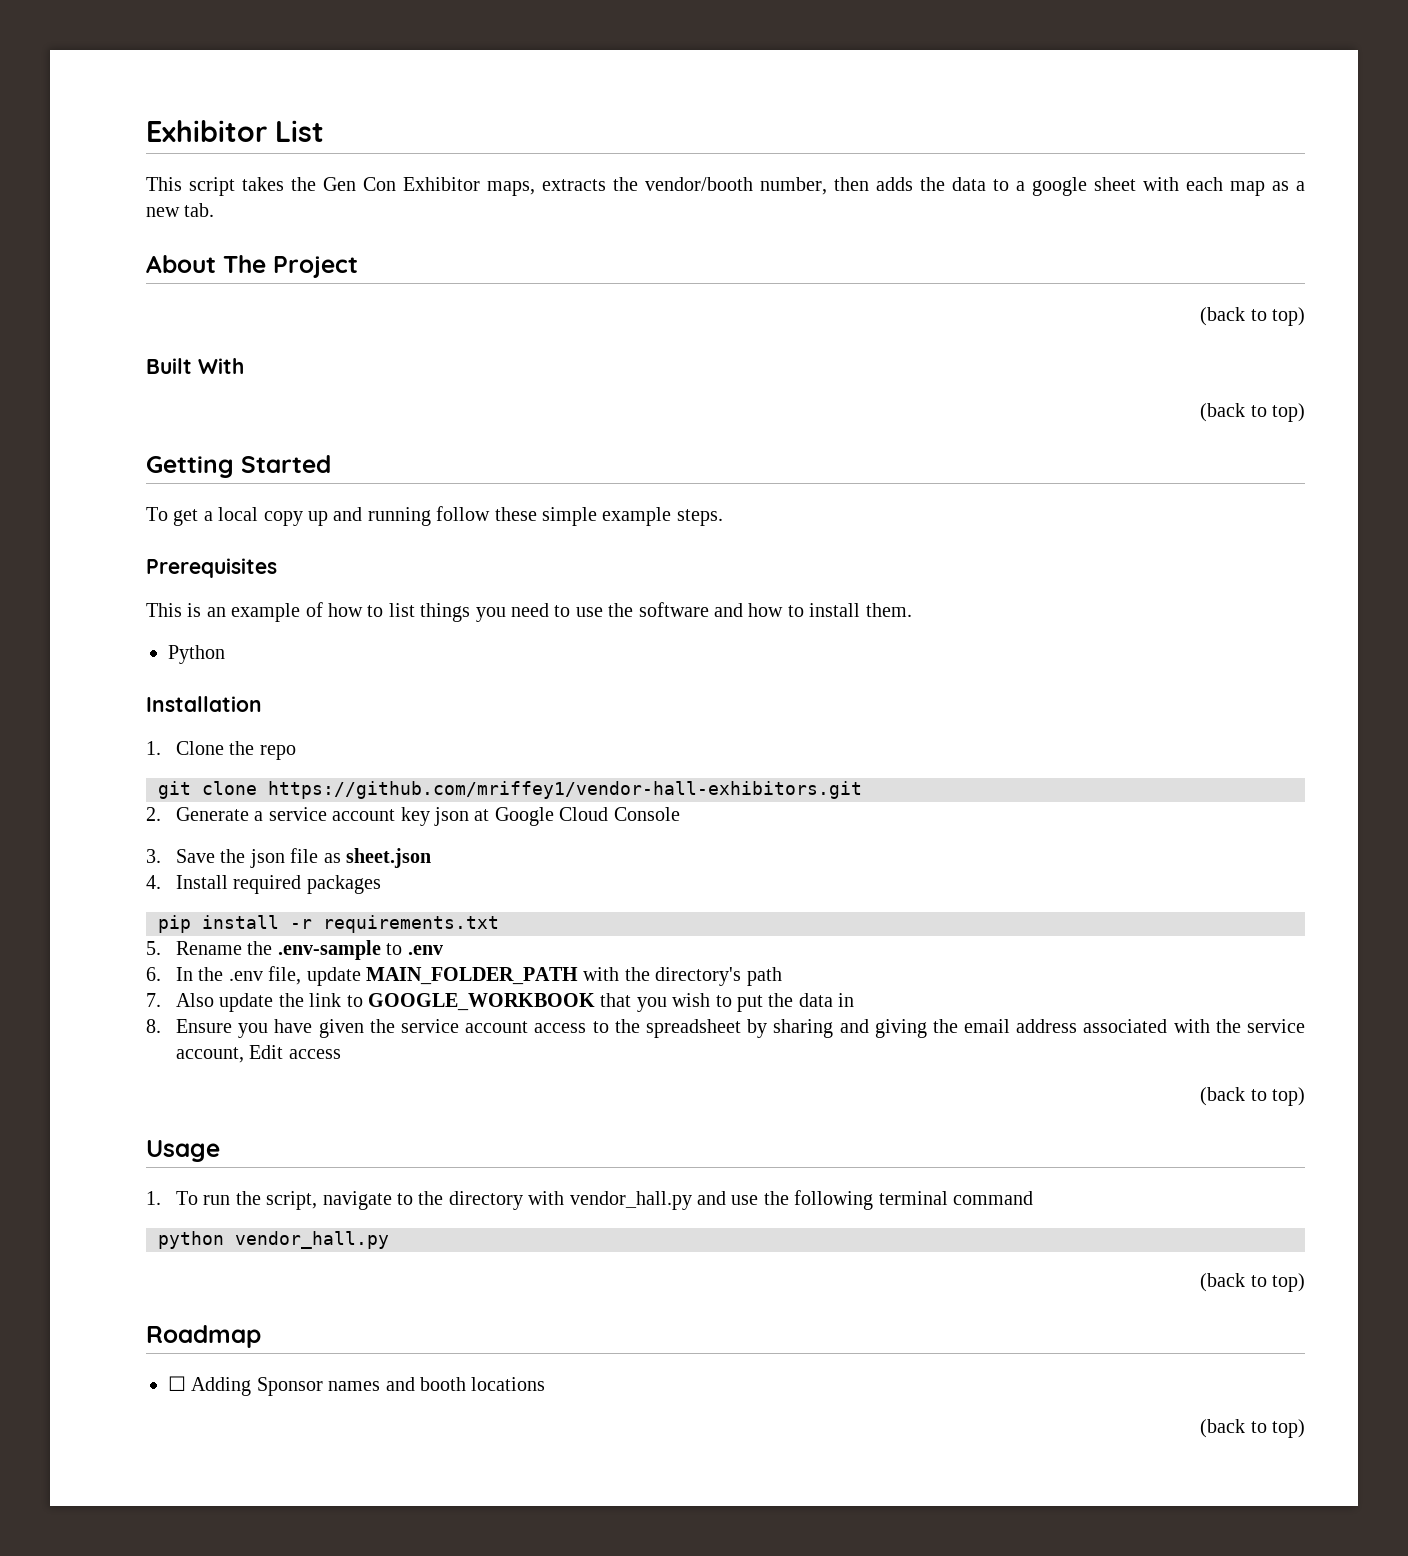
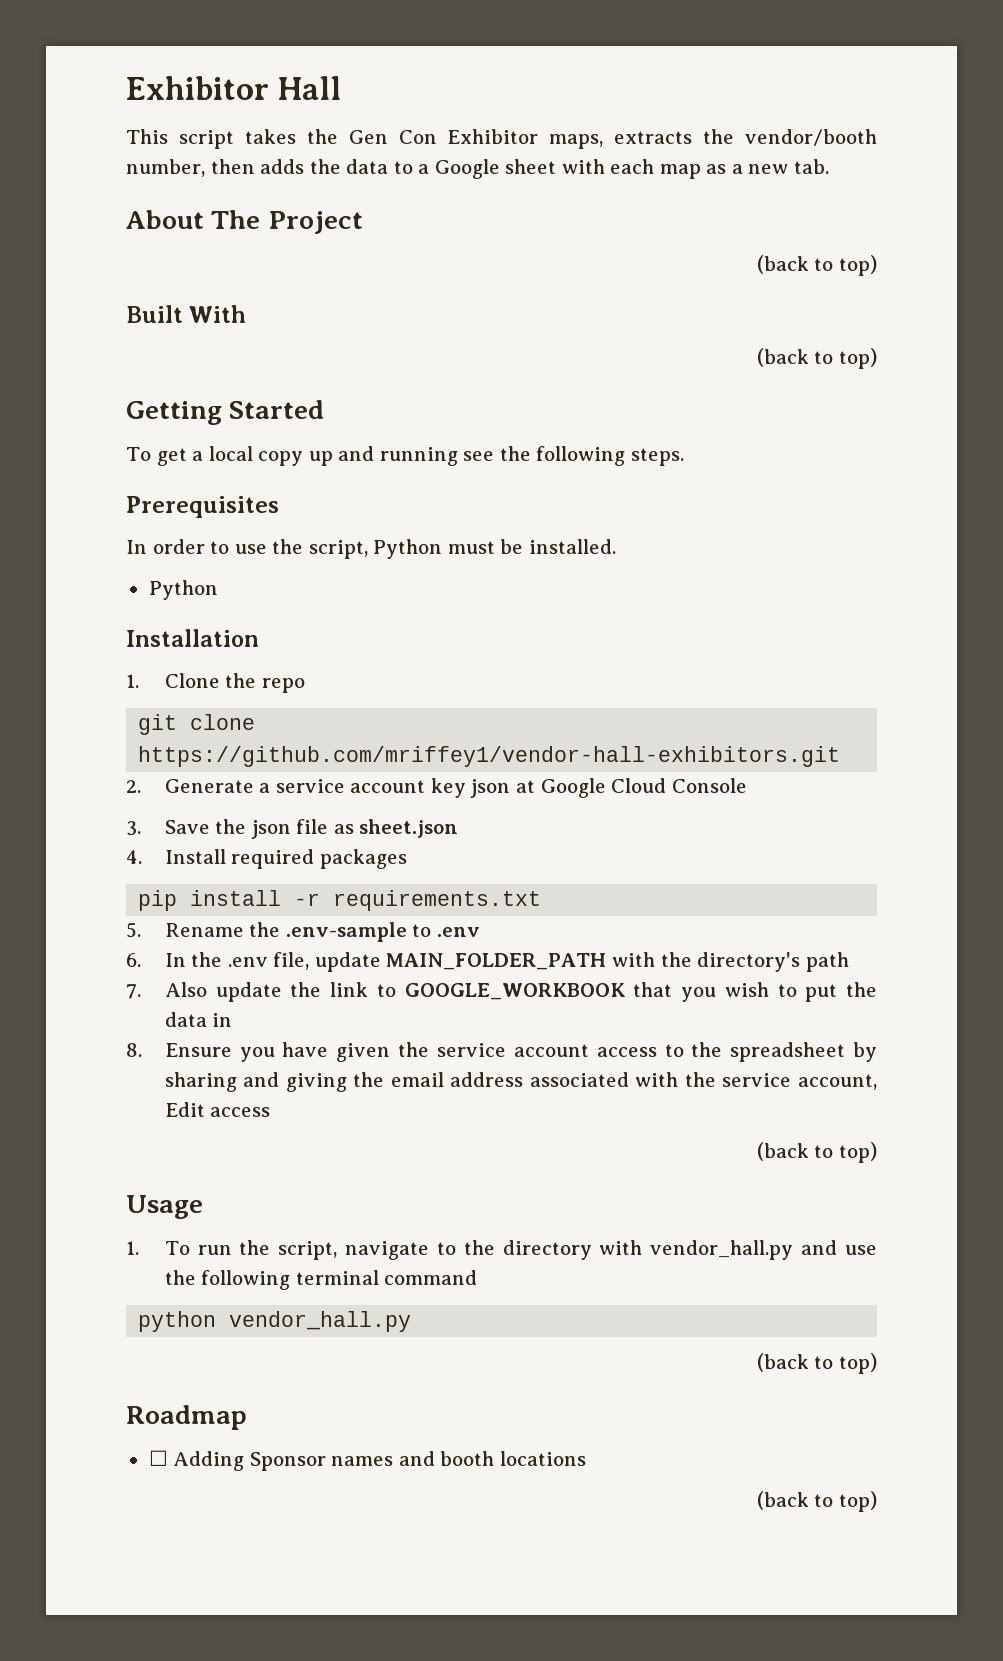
[146,120,324,142] Exhibitor List -> [126,76,341,100] Exhibitor Hall
[1032,177,1087,196] google -> [434,159,500,179] Google
[436,506,723,526] [146,558,277,578] [146,602,912,622] follow these simple example steps. // Prerequisites // This is an example of how to list things you need to use the software and how to install them. -> [463,446,684,466] [126,496,279,518] [126,539,616,559] see the following steps. // Prerequisites // In order to use the script, Python must be installed.

